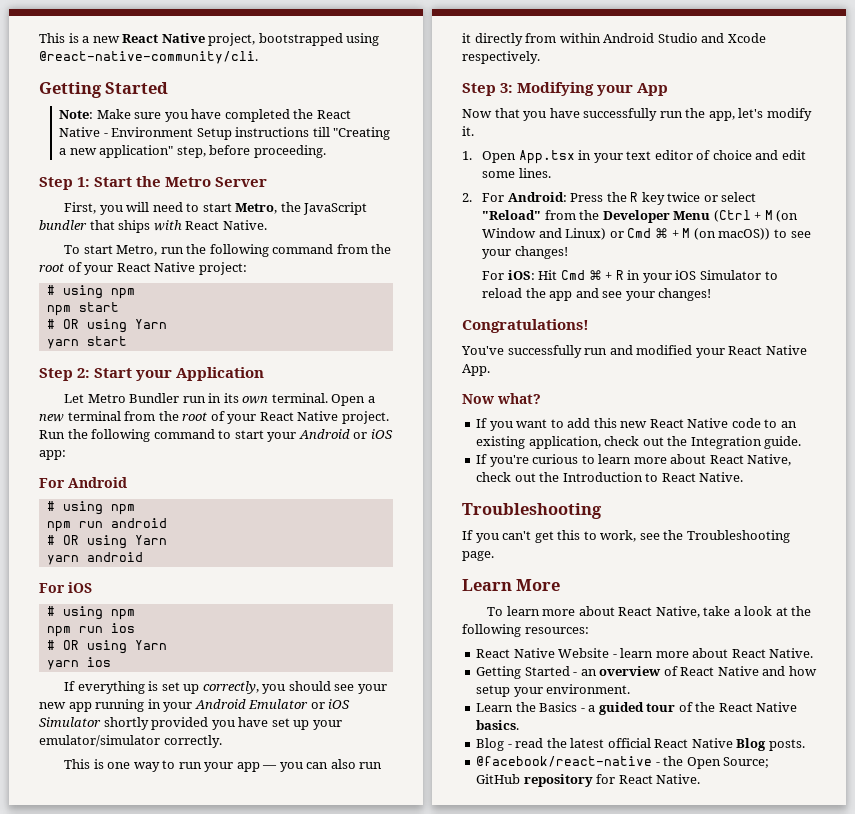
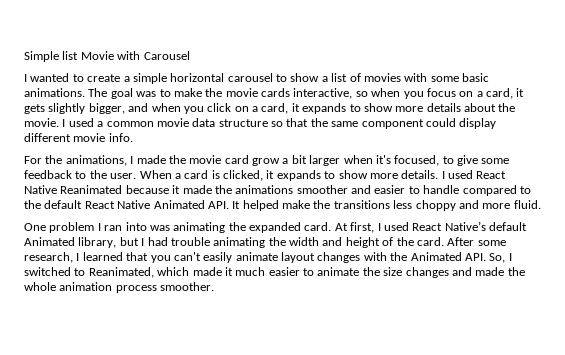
[39,33,380,46] [39,51,258,64] [39,82,169,98] [59,109,351,122] [59,127,391,140] [59,145,326,158] [39,176,268,190] [64,202,368,215] [39,220,267,233] [64,244,392,257] [39,262,247,275] [46,285,135,299] [46,302,119,316] [46,319,167,333] [46,336,127,349] [39,367,265,381] [64,393,375,406] [39,411,389,424] [39,429,393,442] [39,450,66,460] [39,477,127,488] [46,501,135,515] [46,518,167,532] [46,535,167,549] [46,552,143,565] [39,582,92,593] [46,606,135,620] [46,623,135,637] [46,640,167,654] [46,657,111,670] [64,681,387,694] [39,699,351,712] [39,717,342,730] [39,735,222,748] [64,759,383,772] [462,33,766,46] [462,51,540,64] [462,82,669,96] [462,108,812,121] [462,126,474,136] [462,150,806,164] [482,168,551,178] [462,192,757,205] [482,210,799,223] [482,228,811,240] [482,246,568,259] [482,270,778,283] [482,288,712,301] [462,319,589,333] [461,345,807,358] [462,364,490,376] [462,393,541,404] [476,418,797,431] [476,436,802,449] [476,454,792,467] [476,472,744,482] [462,503,602,519] [462,530,790,543] [462,551,494,561] [462,579,561,591] [487,606,812,618] [462,624,589,637] [476,648,814,658] [476,666,817,679] [476,684,631,697] [476,702,798,715] [476,720,520,730] [476,738,805,751] [476,756,770,769] [476,774,701,787] This is a new React Native project, bootstrapped using @react-native-community/cli. // Getting Started // Note: Make sure you have completed the React Native - Environment Setup instructions till "Creating a new application" step, before proceeding. // Step 1: Start the Metro Server // First, you will need to start Metro, the JavaScript bundler that ships with React Native. // To start Metro, run the following command from the root of your React Native project: // # using npm // npm start // # OR using Yarn // yarn start // Step 2: Start your Application // Let Metro Bundler run in its own terminal. Open a new terminal from the root of your React Native project. Run the following command to start your Android or iOS app: // For Android // # using npm // npm run android // # OR using Yarn // yarn android // For iOS // # using npm // npm run ios // # OR using Yarn // yarn ios // If everything is set up correctly, you should see your new app running in your Android Emulator or iOS Simulator shortly provided you have set up your emulator/simulator correctly. // This is one way to run your app — you can also run it directly from within Android Studio and Xcode respectively. // Step 3: Modifying your App // Now that you have successfully run the app, let's modify it. // 1. Open App.tsx in your text editor of choice and edit some lines. // 2. For Android: Press the R key twice or select "Reload" from the Developer Menu (Ctrl + M (on Window and Linux) or Cmd ⌘ + M (on macOS)) to see your changes! // For iOS: Hit Cmd ⌘ + R in your iOS Simulator to reload the app and see your changes! // Congratulations! // You've successfully run and modified your React Native App. // Now what? // If you want to add this new React Native code to an existing application, check out the Integration guide. // If you're curious to learn more about React Native, check out the Introduction to React Native. // Troubleshooting // If you can't get this to work, see the Troubleshooting page. // Learn More // To learn more about React Native, take a look at the following resources: // React Native Website - learn more about React Native. // Getting Started - an overview of React Native and how setup your environment. // Learn the Basics - a guided tour of the React Native basics. // Blog - read the latest official React Native Blog posts. // @facebook/react-native - the Open Source; GitHub repository for React Native. -> [24,51,190,62] [24,73,489,84] [24,88,525,99] [24,103,516,114] [24,118,497,129] [24,133,133,142] [24,155,510,166] [24,170,507,181] [24,185,531,196] [24,200,541,211] [24,221,527,233] [24,237,506,248] [24,252,512,263] [24,267,525,278] [24,282,215,293] Simple list Movie with Carousel // I wanted to create a simple horizontal carousel to show a list of movies with some basic animations. The goal was to make the movie cards interactive, so when you focus on a card, it gets slightly bigger, and when you click on a card, it expands to show more details about the movie. I used a common movie data structure so that the same component could display different movie info. // For the animations, I made the movie card grow a bit larger when it's focused, to give some feedback to the user. When a card is clicked, it expands to show more details. I used React Native Reanimated because it made the animations smoother and easier to handle compared to the default React Native Animated API. It helped make the transitions less choppy and more fluid. // One problem I ran into was animating the expanded card. At first, I used React Native’s default Animated library, but I had trouble animating the width and height of the card. After some research, I learned that you can't easily animate layout changes with the Animated API. So, I switched to Reanimated, which made it much easier to animate the size changes and made the whole animation process smoother.

